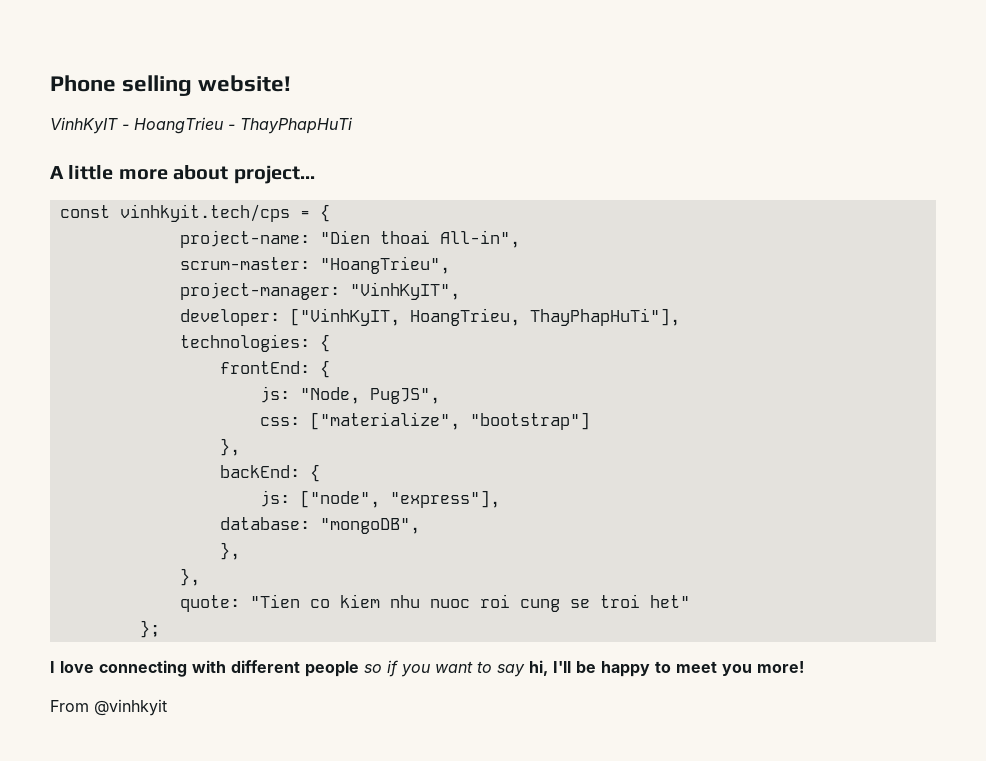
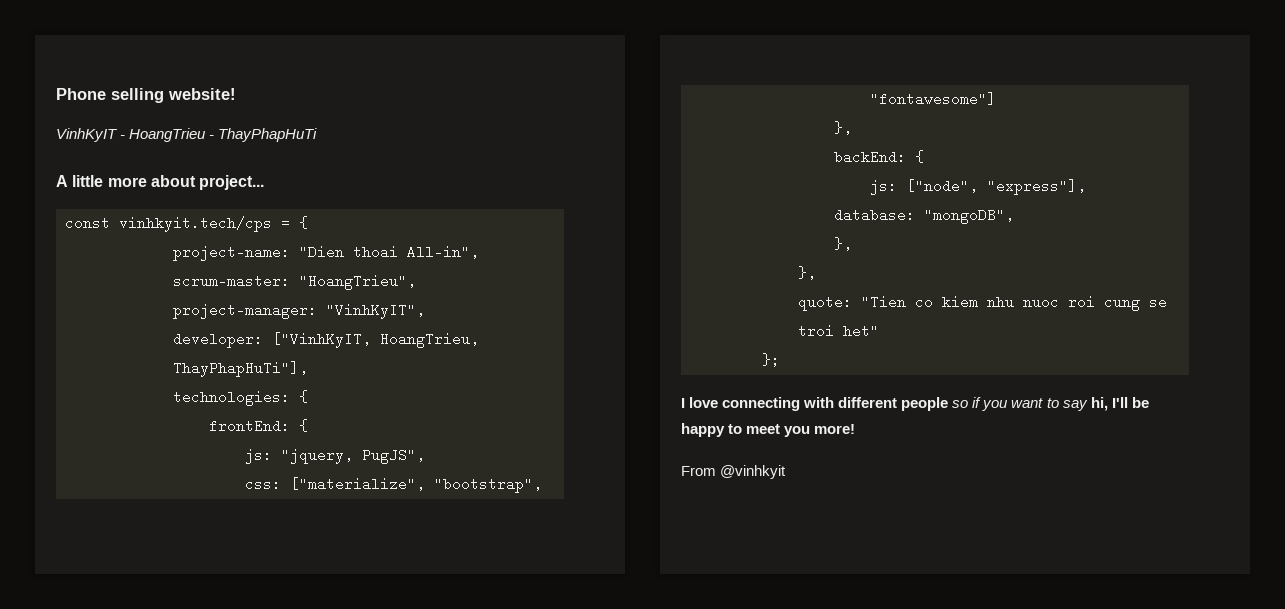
[299,387,360,404] "Node, -> [281,448,353,464] "jquery,
[469,412,590,430] "bootstrap"] -> [434,477,542,493] [870,92,996,106] "bootstrap", "fontawesome"]

